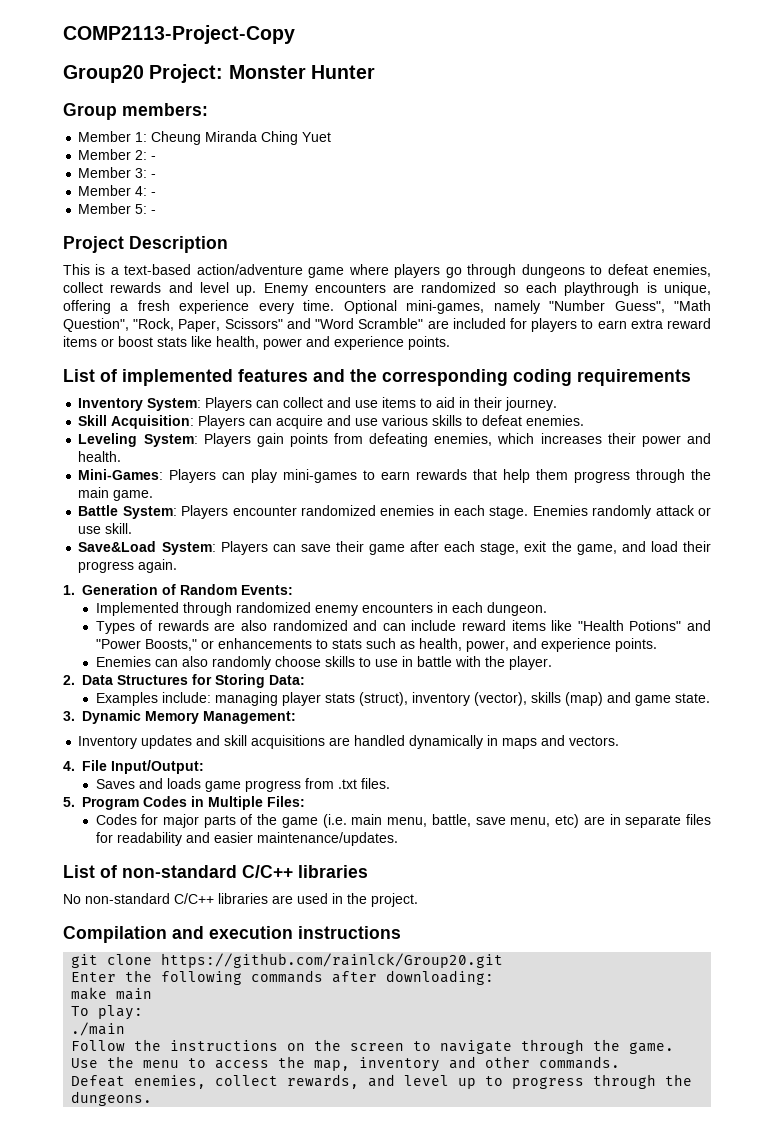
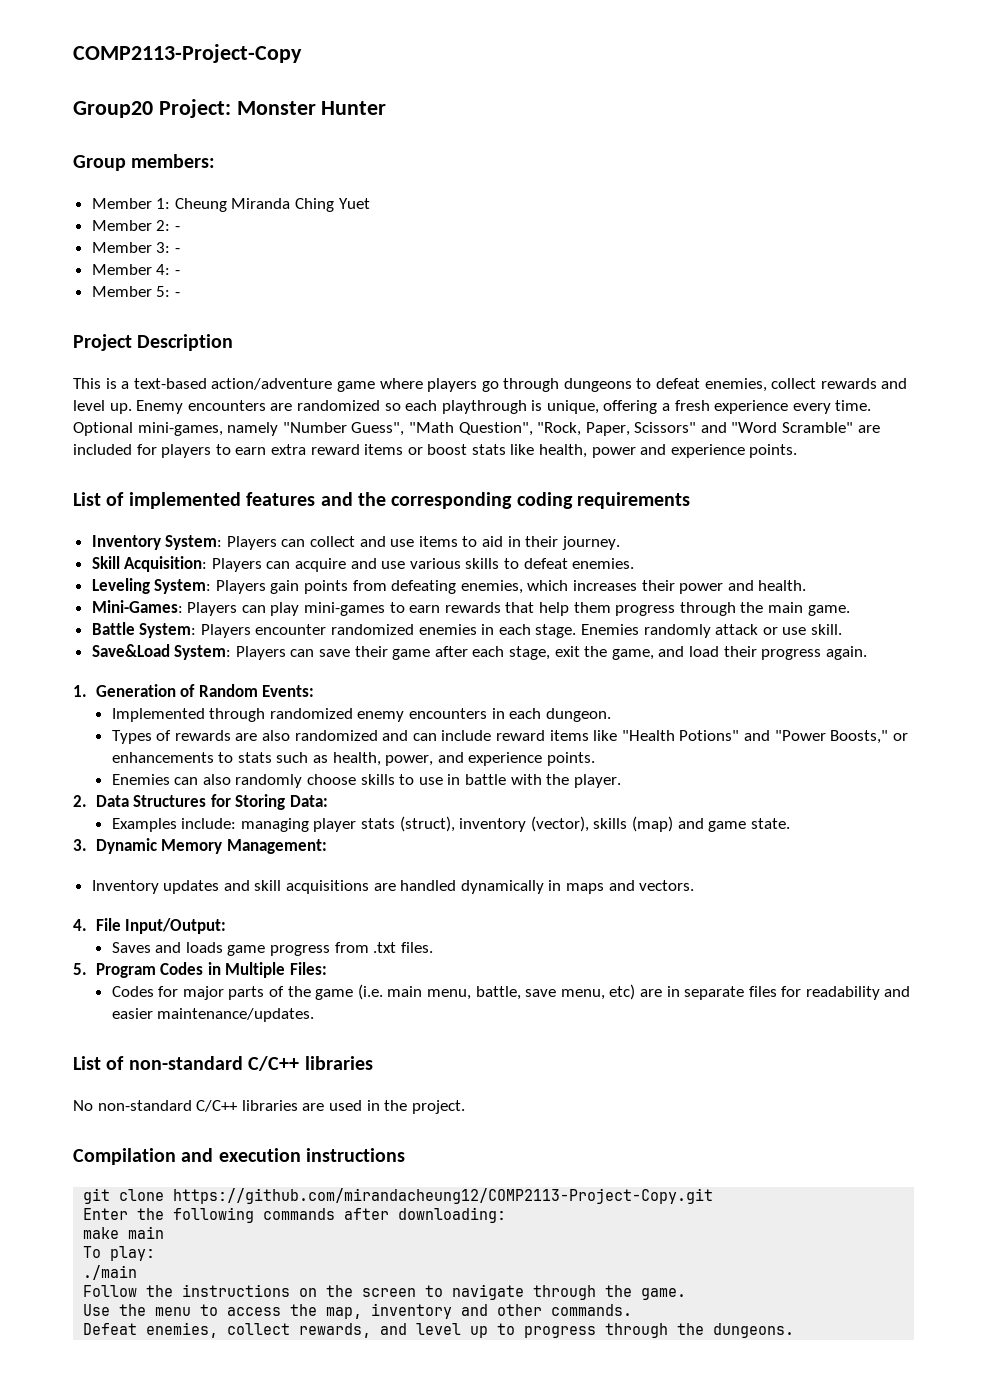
[161,953,504,968] https://github.com/rainlck/Group20.git -> [173,1188,714,1204] https://github.com/mirandacheung12/COMP2113-Project-Copy.git

